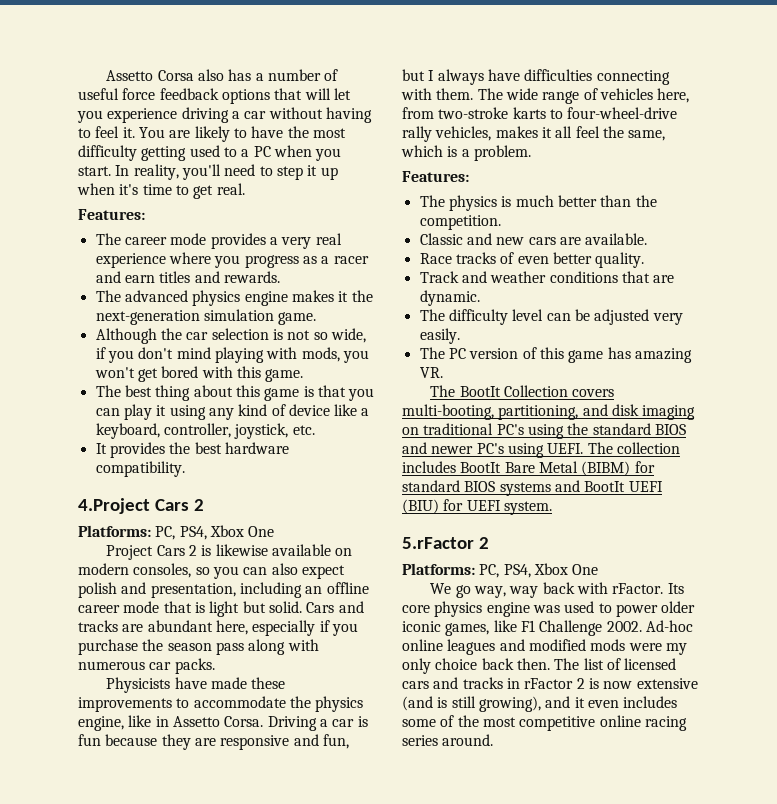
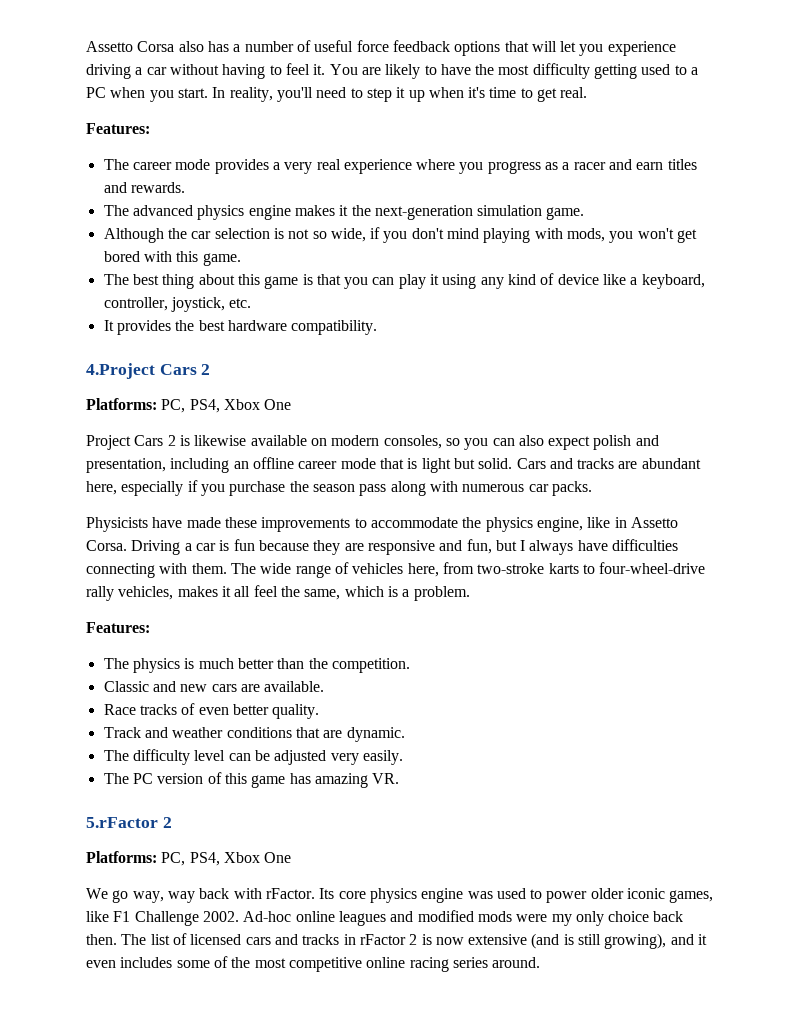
[430,385,615,397] [402,404,696,420] [402,423,686,439] [402,442,680,458] [402,461,655,476] [402,480,663,496] [402,499,552,515] // The BootIt Collection covers multi-booting, partitioning, and disk imaging on traditional PC's using the standard BIOS and newer PC's using UEFI. The collection includes BootIt Bare Metal (BIBM) for standard BIOS systems and BootIt UEFI (BIU) for UEFI system. -> (400, 778) none

